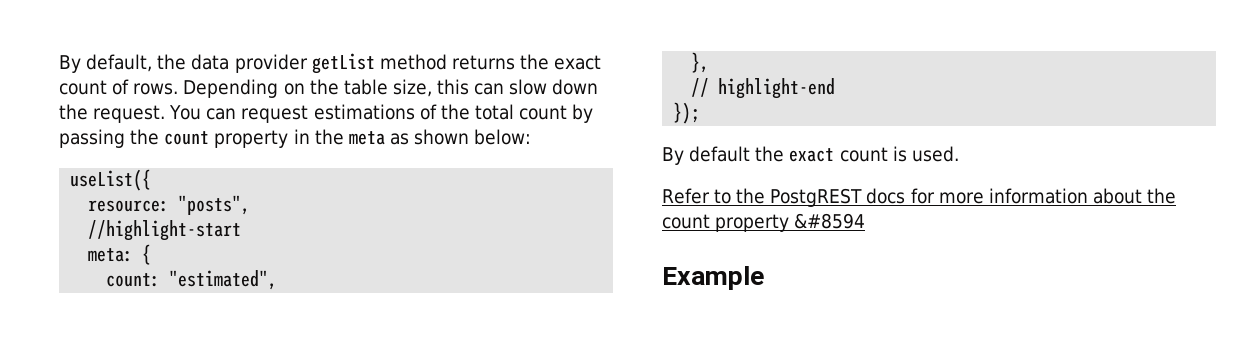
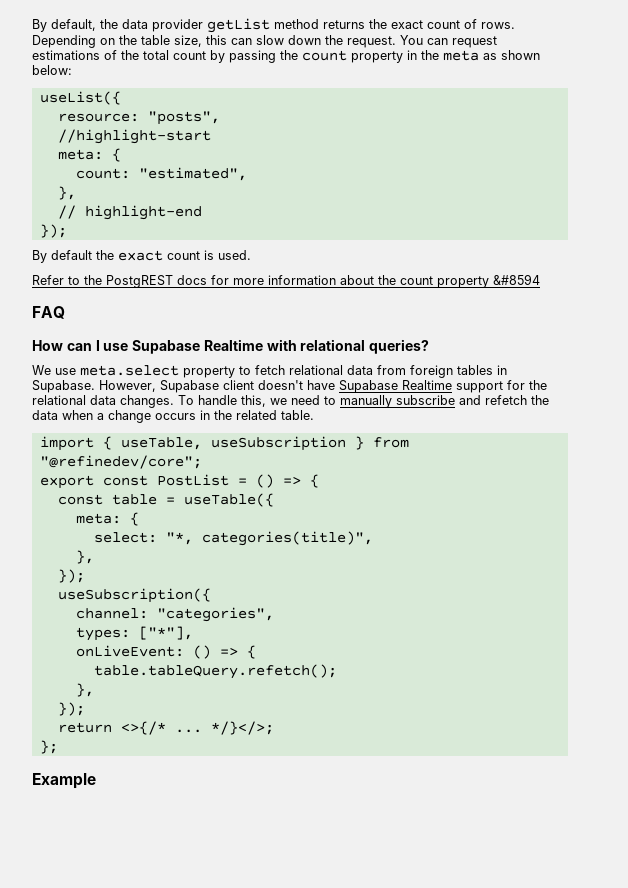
(866, 221) none -> [32,306,65,319] [32,339,430,354] [32,365,507,378] [32,380,547,393] [32,395,549,408] [32,410,314,423] [39,436,409,451] [39,455,202,469] [39,474,319,489] [57,493,274,507] [75,512,139,526] [93,531,373,546] [75,550,94,564] [57,569,85,583] [57,588,211,603] [75,607,274,622] [75,626,193,641] [75,645,256,659] [93,664,337,679] [75,683,94,697] [57,702,85,716] [57,721,274,735] [39,740,58,754] // FAQ // How can I use Supabase Realtime with relational queries? // We use meta.select property to fetch relational data from foreign tables in Supabase. However, Supabase client doesn't have Supabase Realtime support for the relational data changes. To handle this, we need to manually subscribe and refetch the data when a change occurs in the related table. // import { useTable, useSubscription } from "@refinedev/core"; // export const PostList = () => { // const table = useTable({ // meta: { // select: "*, categories(title)", // }, // }); // useSubscription({ // channel: "categories", // types: ["*"], // onLiveEvent: () => { // table.tableQuery.refetch(); // }, // }); // return <>{/* ... */}</>; // };

